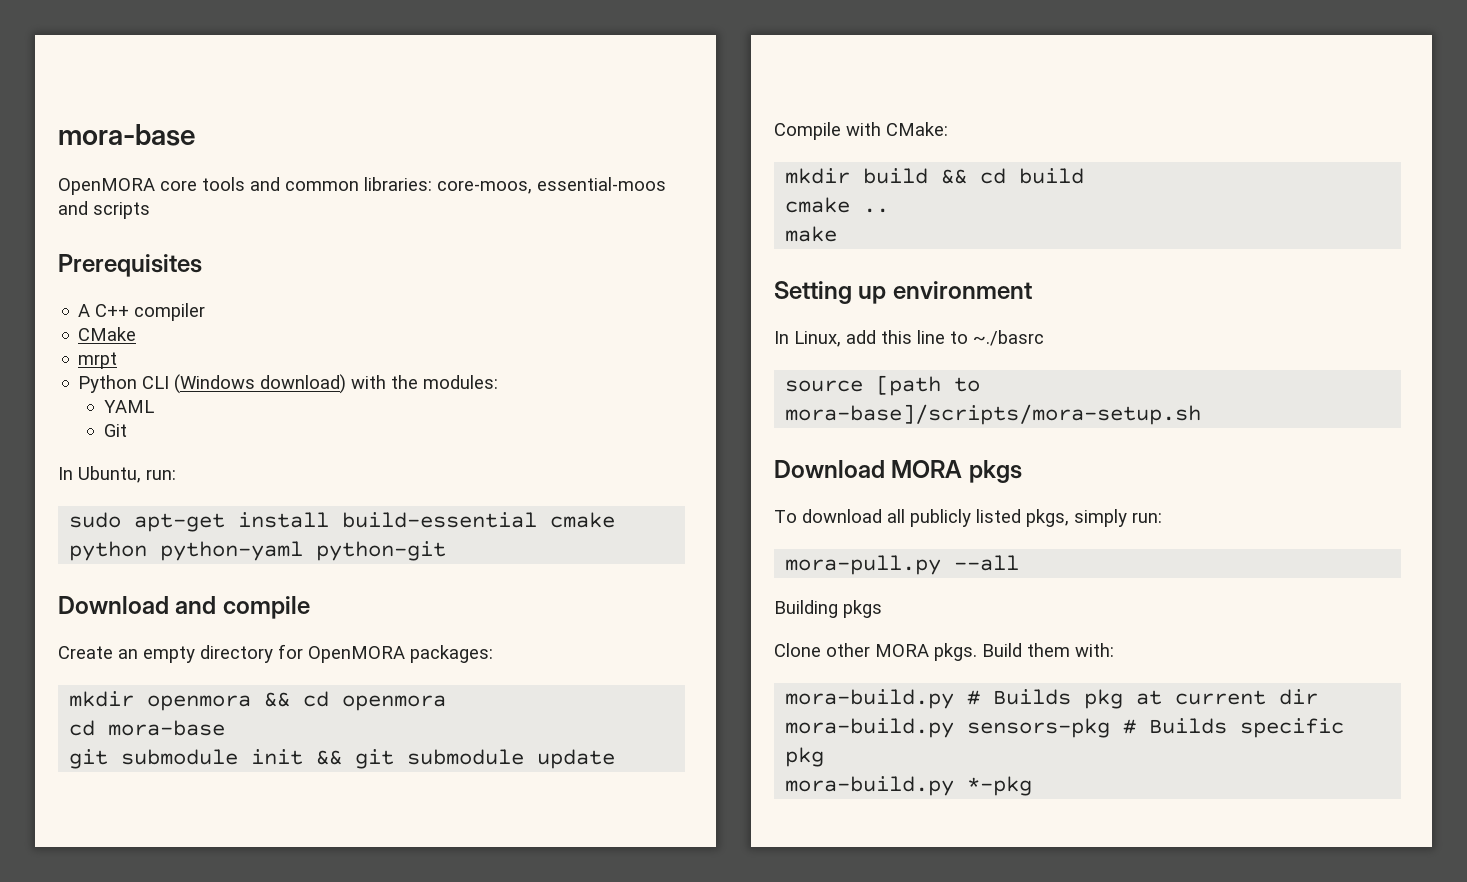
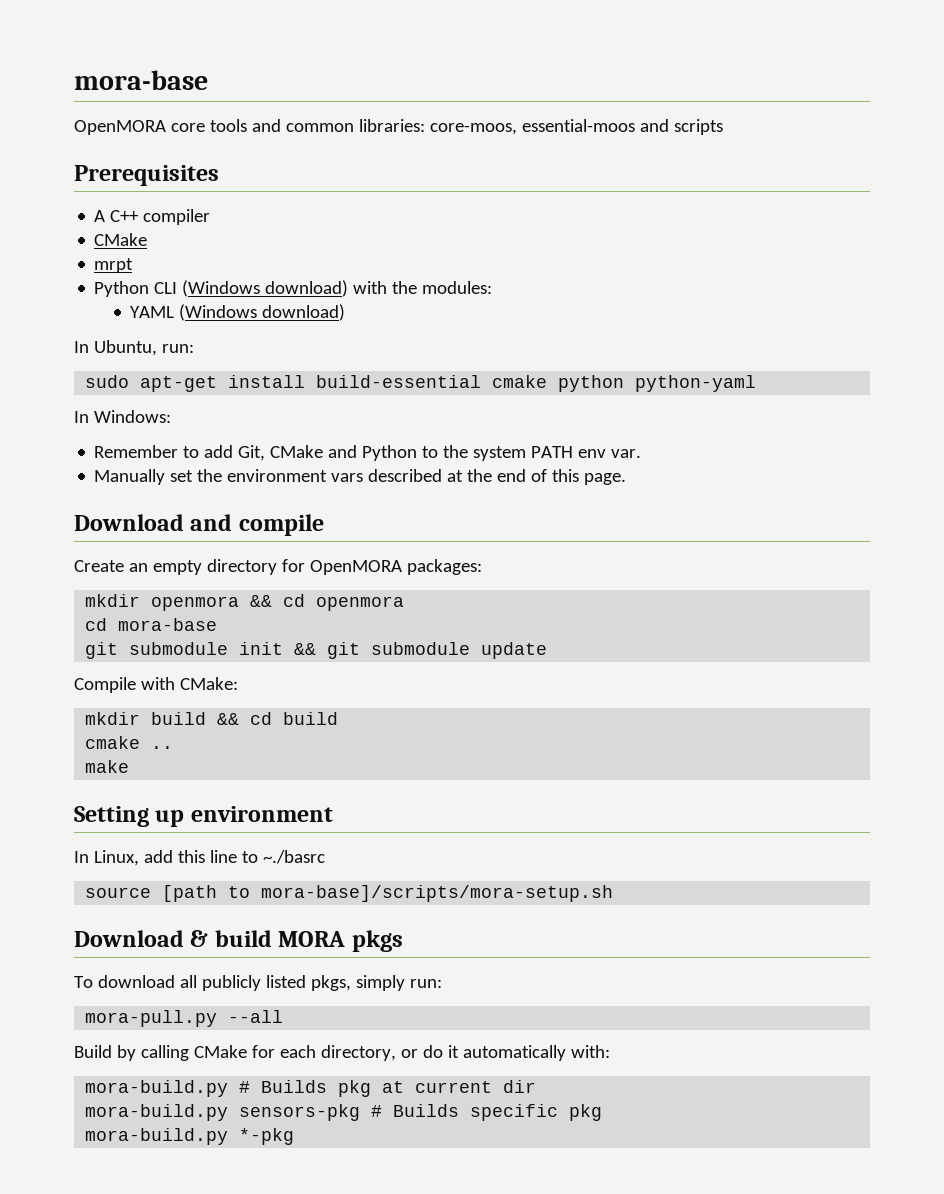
[103,424,127,437] // Git -> [179,304,346,321] (Windows download)
[316,541,447,561] python-git -> [74,410,171,423] [94,445,642,461] [94,469,627,485] // In Windows: // Remember to add Git, CMake and Python to the system PATH env var. // Manually set the environment vars described at the end of this page.
(885, 469) none -> [190,930,272,947] & build
[774,600,882,618] [774,643,1070,661] Building pkgs // Clone other MORA pkgs. Build them -> [74,1045,566,1061] Build by calling CMake for each directory, or do it automatically

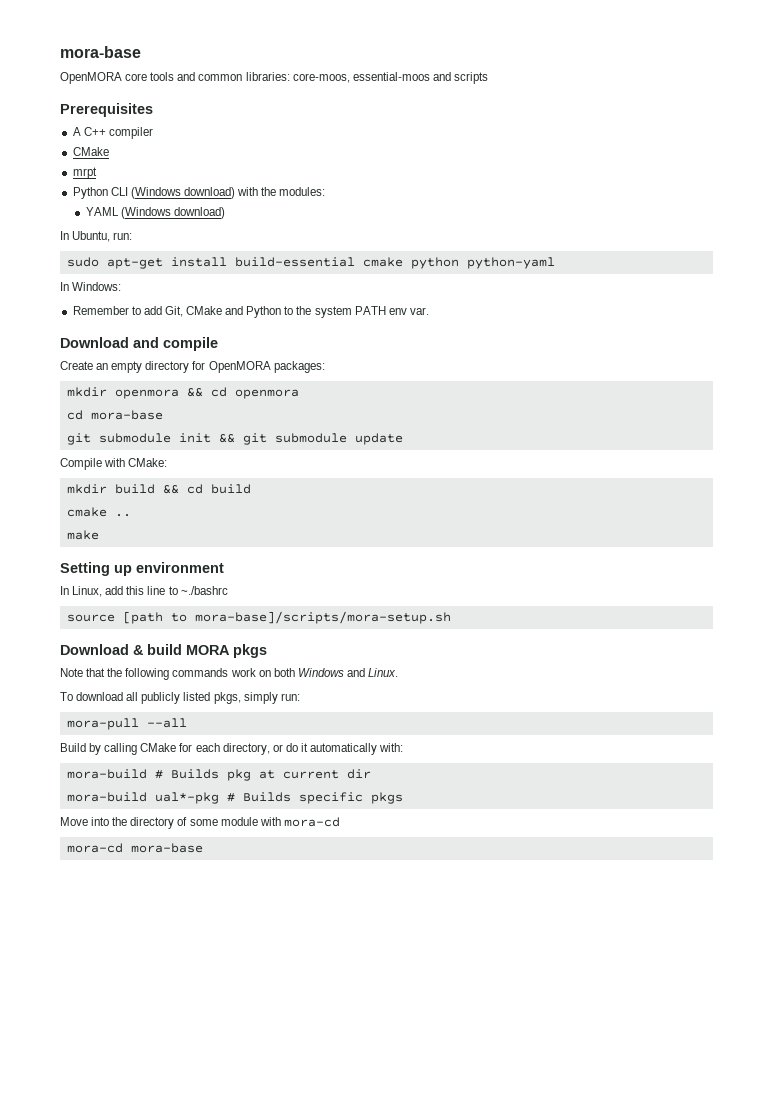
[94,469,627,485] // Manually set the environment vars described at the end of this page. -> (429, 311) none
[262,850,325,864] ~./basrc -> [180,586,228,595] ~./bashrc
(403, 941) none -> [60,668,399,680] // Note that the following commands work on both Windows and Linux.
[85,1010,218,1027] mora-pull.py -> [66,718,139,730] mora-pull
[85,1080,229,1097] mora-build.py -> [66,769,147,779] mora-build
[85,1104,361,1121] mora-build.py sensors-pkg -> [66,792,219,804] mora-build ual*-pkg
[569,1104,603,1121] [85,1128,295,1145] pkg // mora-build.py *-pkg -> [370,792,403,804] [60,817,340,829] [66,843,203,853] pkgs // Move into the directory of some module with mora-cd // mora-cd mora-base

